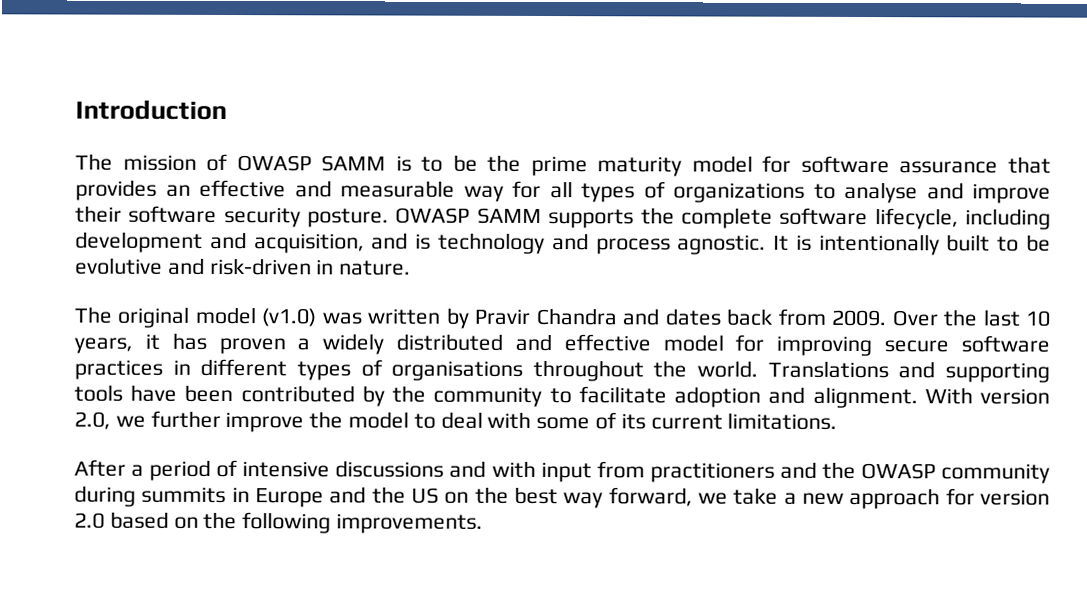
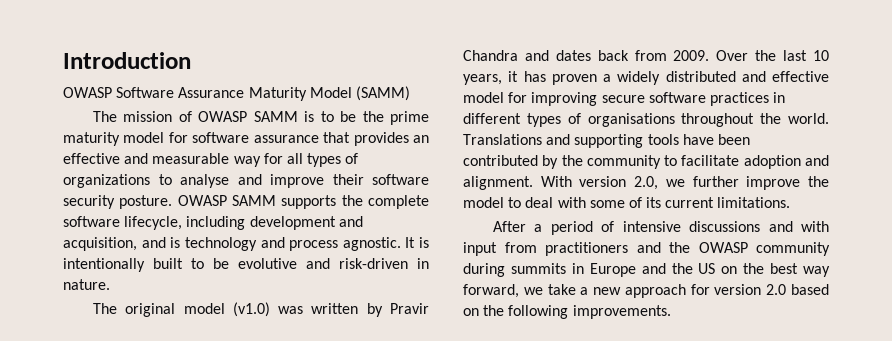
(227, 110) none -> [63,86,410,101] // OWASP Software Assurance Maturity Model (SAMM)

